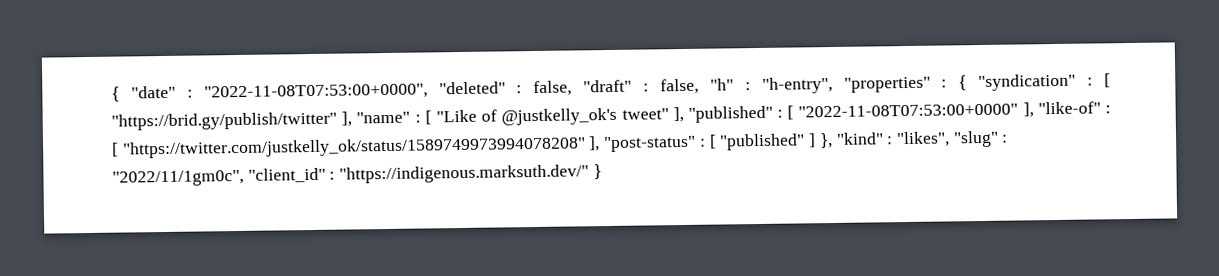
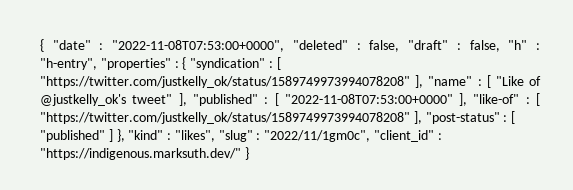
[111,111,337,131] "https://brid.gy/publish/twitter" -> [40,76,410,88] "https://twitter.com/justkelly_ok/status/1589749973994078208"

